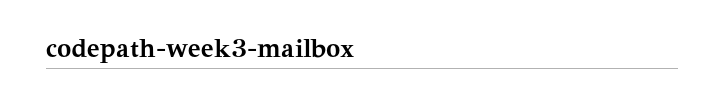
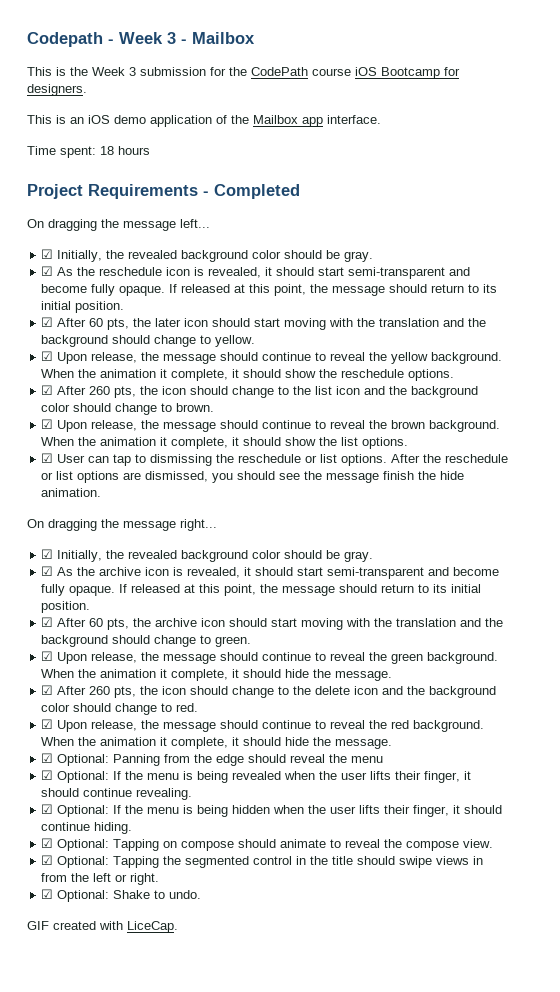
[46,39,354,63] codepath-week3-mailbox -> [27,32,255,47] [27,67,460,79] [27,84,87,96] [27,115,381,127] [27,146,150,158] [27,184,300,199] [27,219,210,231] [41,249,374,262] [41,266,471,279] [41,284,498,296] [41,301,125,313] [41,317,487,330] [41,335,256,347] [41,351,503,364] [41,369,455,381] [41,385,479,398] [41,403,215,415] [41,419,501,432] [41,437,409,449] [41,453,509,466] [41,471,465,483] [41,488,102,497] [27,519,217,531] [41,549,374,562] [41,566,500,579] [41,584,482,596] [41,601,91,613] [41,617,504,630] [41,635,252,647] [41,651,499,664] [41,669,393,681] [41,685,497,698] [41,703,199,715] [41,719,485,732] [41,737,393,749] [41,753,384,766] [41,770,472,783] [41,788,193,800] [41,804,503,817] [41,822,133,834] [41,838,494,851] [41,855,484,868] [41,873,160,885] [41,889,202,902] [27,921,178,933] Codepath - Week 3 - Mailbox // This is the Week 3 submission for the CodePath course iOS Bootcamp for designers. // This is an iOS demo application of the Mailbox app interface. // Time spent: 18 hours // Project Requirements - Completed // On dragging the message left... // ☑ Initially, the revealed background color should be gray. // ☑ As the reschedule icon is revealed, it should start semi-transparent and become fully opaque. If released at this point, the message should return to its initial position. // ☑ After 60 pts, the later icon should start moving with the translation and the background should change to yellow. // ☑ Upon release, the message should continue to reveal the yellow background. When the animation it complete, it should show the reschedule options. // ☑ After 260 pts, the icon should change to the list icon and the background color should change to brown. // ☑ Upon release, the message should continue to reveal the brown background. When the animation it complete, it should show the list options. // ☑ User can tap to dismissing the reschedule or list options. After the reschedule or list options are dismissed, you should see the message finish the hide animation. // On dragging the message right... // ☑ Initially, the revealed background color should be gray. // ☑ As the archive icon is revealed, it should start semi-transparent and become fully opaque. If released at this point, the message should return to its initial position. // ☑ After 60 pts, the archive icon should start moving with the translation and the background should change to green. // ☑ Upon release, the message should continue to reveal the green background. When the animation it complete, it should hide the message. // ☑ After 260 pts, the icon should change to the delete icon and the background color should change to red. // ☑ Upon release, the message should continue to reveal the red background. When the animation it complete, it should hide the message. // ☑ Optional: Panning from the edge should reveal the menu // ☑ Optional: If the menu is being revealed when the user lifts their finger, it should continue revealing. // ☑ Optional: If the menu is being hidden when the user lifts their finger, it should continue hiding. // ☑ Optional: Tapping on compose should animate to reveal the compose view. // ☑ Optional: Tapping the segmented control in the title should swipe views in from the left or right. // ☑ Optional: Shake to undo. // GIF created with LiceCap.

